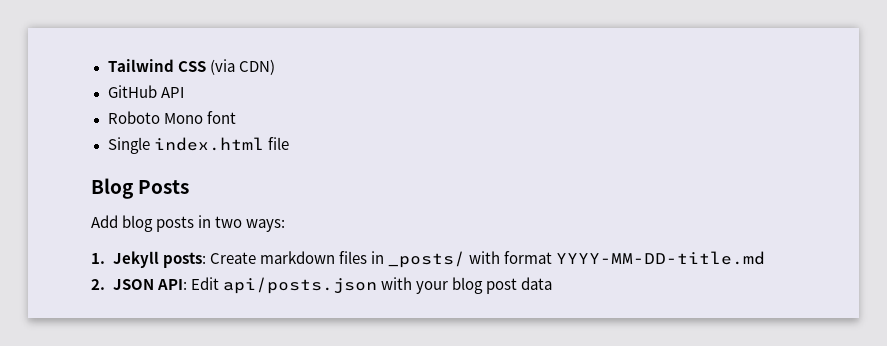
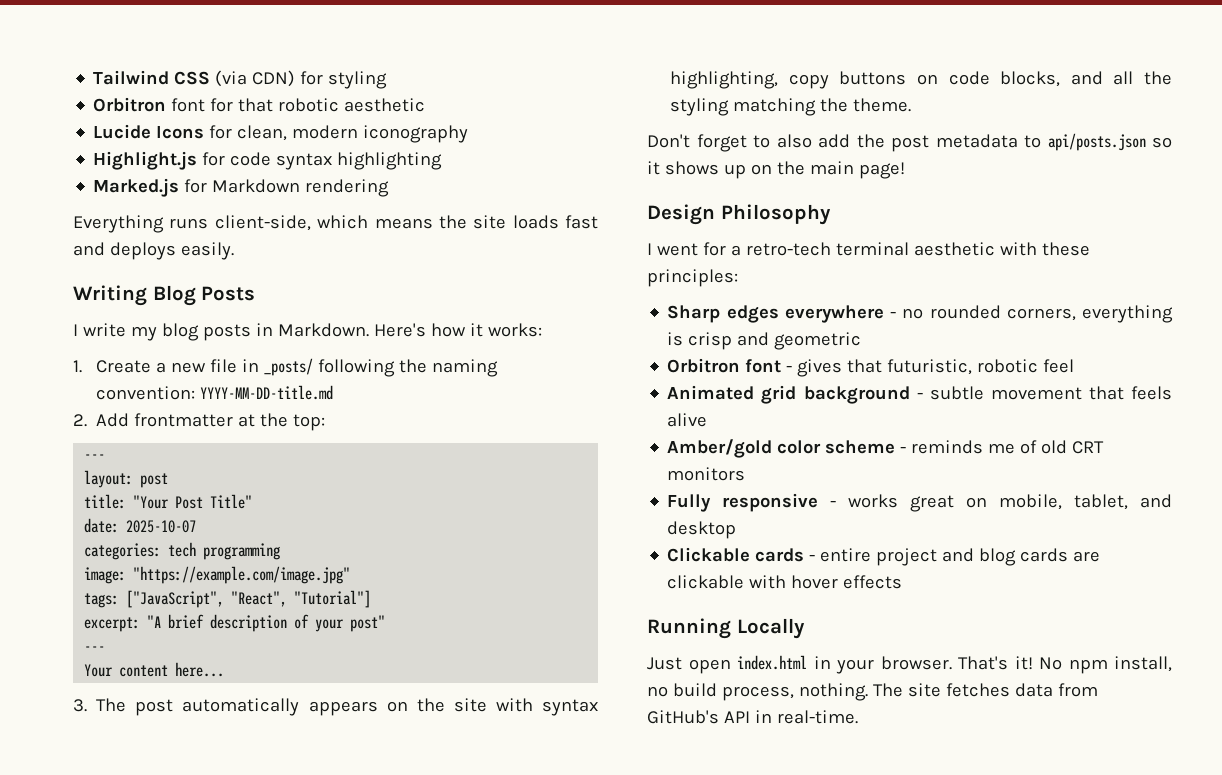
[107,85,184,98] [107,111,236,124] [107,137,289,154] [91,178,190,199] [91,215,286,232] [91,251,765,268] [91,277,552,294] // GitHub API // Roboto Mono font // Single index.html file // Blog Posts // Add blog posts in two ways: // 1. Jekyll posts: Create markdown files in _posts/ with format YYYY-MM-DD-title.md // 2. JSON API: Edit api/posts.json with your blog post data -> [300,71,388,89] [93,97,426,112] [93,124,469,143] [93,151,443,170] [93,178,390,197] [73,215,598,233] [73,242,234,260] [73,285,256,306] [73,323,542,341] [73,358,499,377] [96,385,334,400] [73,413,326,431] [84,454,106,460] [84,470,169,488] [84,494,253,509] [84,518,197,533] [84,542,281,560] [84,566,351,584] [84,590,372,608] [84,614,386,632] [84,646,106,652] [84,662,225,677] [73,698,598,716] [670,71,1172,89] [670,98,912,116] [647,133,1172,152] [647,161,905,179] [647,204,831,225] [647,242,1090,256] [647,269,738,287] [667,305,1173,323] [667,332,862,350] [667,358,1075,377] [667,385,1172,404] [667,413,708,427] [667,439,1105,458] [667,467,746,481] [667,493,1172,512] [667,521,737,539] [667,547,1101,566] [667,575,903,589] [647,618,805,639] [647,655,1172,674] [647,683,1098,701] [647,710,858,724] for styling // Orbitron font for that robotic aesthetic // Lucide Icons for clean, modern iconography // Highlight.js for code syntax highlighting // Marked.js for Markdown rendering // Everything runs client-side, which means the site loads fast and deploys easily. // Writing Blog Posts // I write my blog posts in Markdown. Here's how it works: // 1. Create a new file in _posts/ following the naming convention: YYYY-MM-DD-title.md // 2. Add frontmatter at the top: // --- // layout: post // title: "Your Post Title" // date: 2025-10-07 // categories: tech programming // image: "https://example.com/image.jpg" // tags: ["JavaScript", "React", "Tutorial"] // excerpt: "A brief description of your post" // --- // Your content here... // 3. The post automatically appears on the site with syntax highlighting, copy buttons on code blocks, and all the styling matching the theme. // Don't forget to also add the post metadata to api/posts.json so it shows up on the main page! // Design Philosophy // I went for a retro-tech terminal aesthetic with these principles: // Sharp edges everywhere - no rounded corners, everything is crisp and geometric // Orbitron font - gives that futuristic, robotic feel // Animated grid background - subtle movement that feels alive // Amber/gold color scheme - reminds me of old CRT monitors // Fully responsive - works great on mobile, tablet, and desktop // Clickable cards - entire project and blog cards are clickable with hover effects // Running Locally // Just open index.html in your browser. That's it! No npm install, no build process, nothing. The site fetches data from GitHub's API in real-time.

